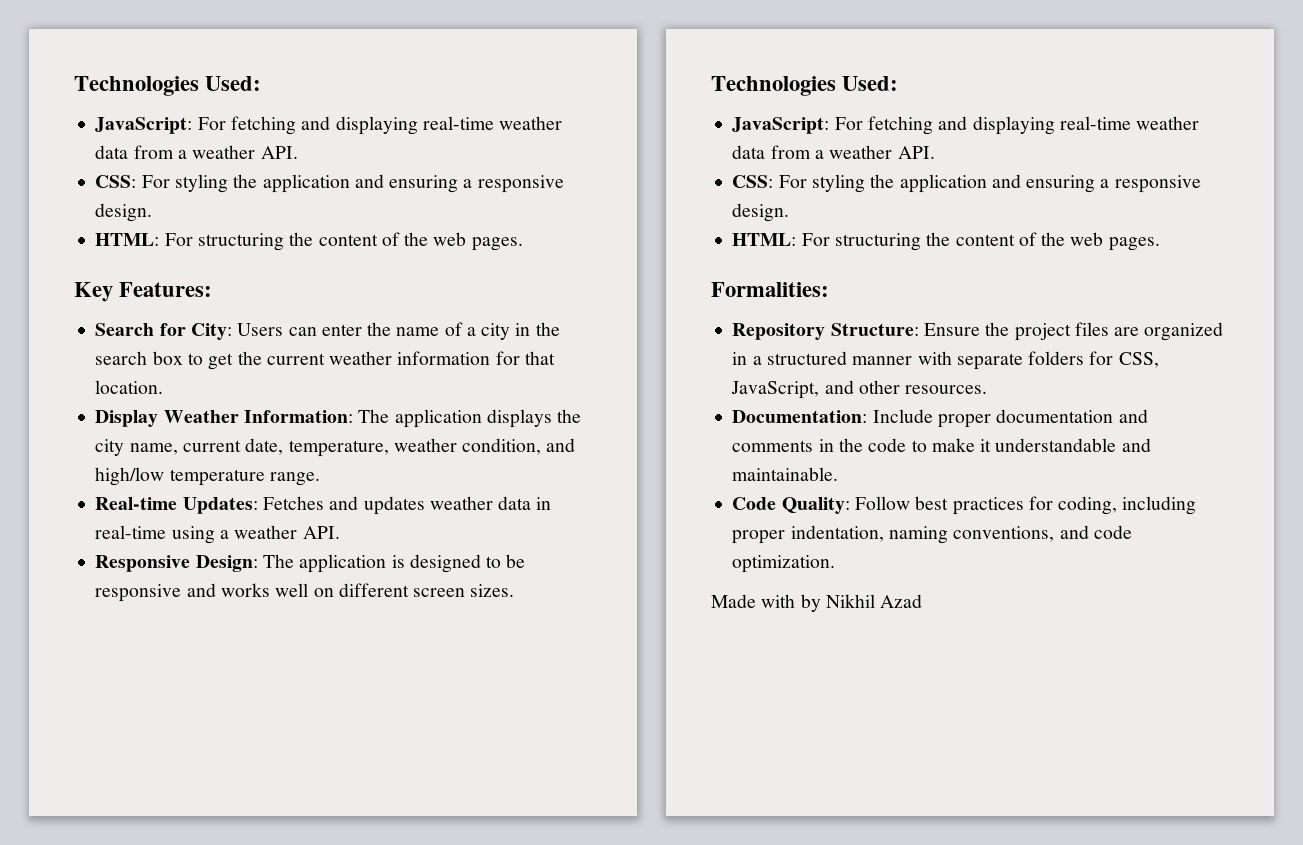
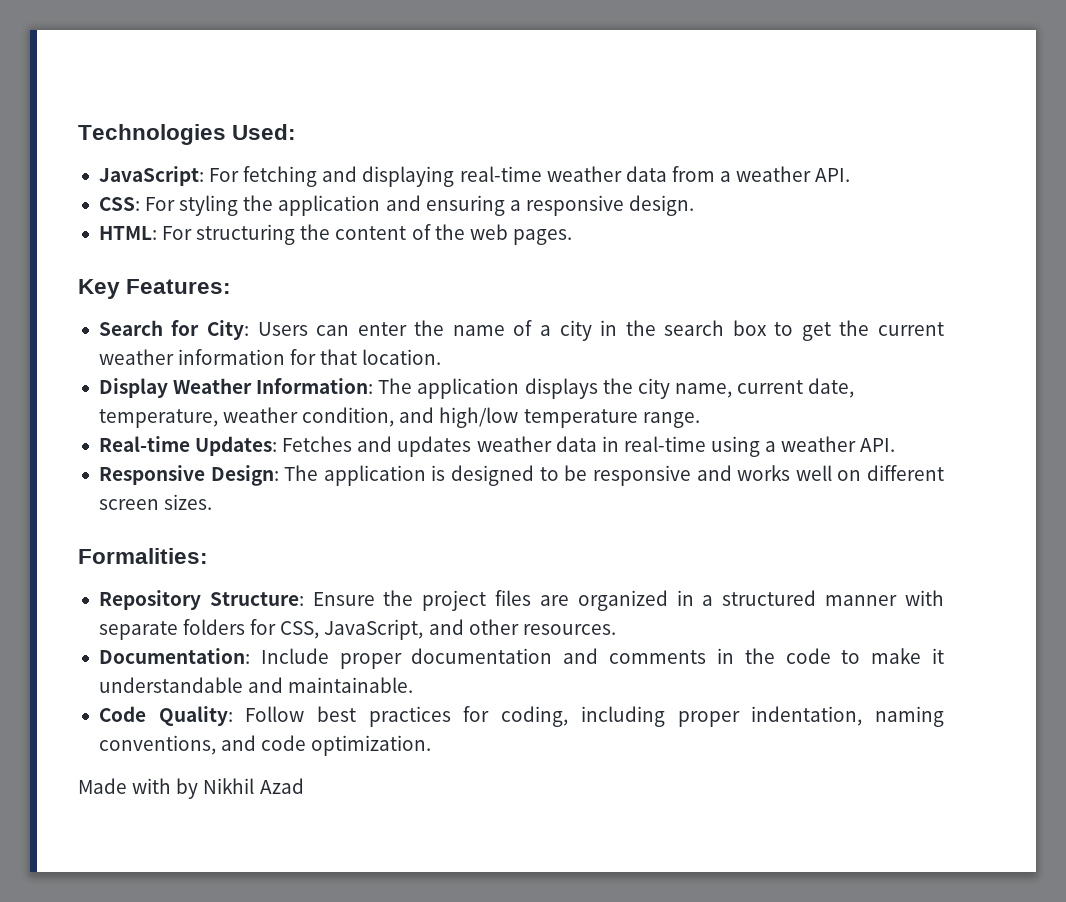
[711,76,899,96] [732,116,1200,135] [732,145,935,159] [732,174,1201,193] [732,203,790,222] [732,232,1160,251] // Technologies Used: // JavaScript: For fetching and displaying real-time weather data from a weather API. // CSS: For styling the application and ensuring a responsive design. // HTML: For structuring the content of the web pages. -> (213, 502) none

